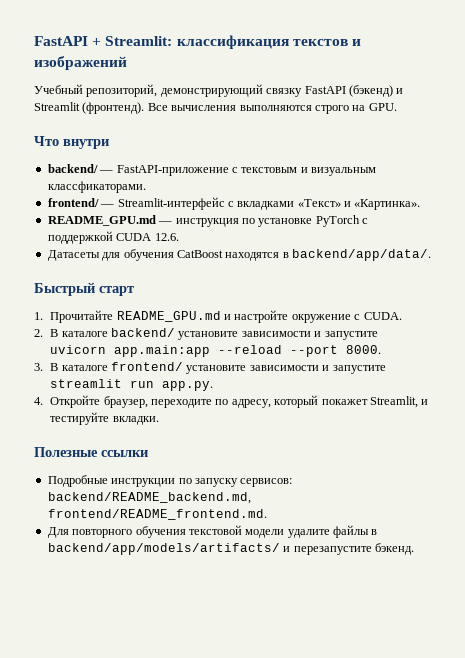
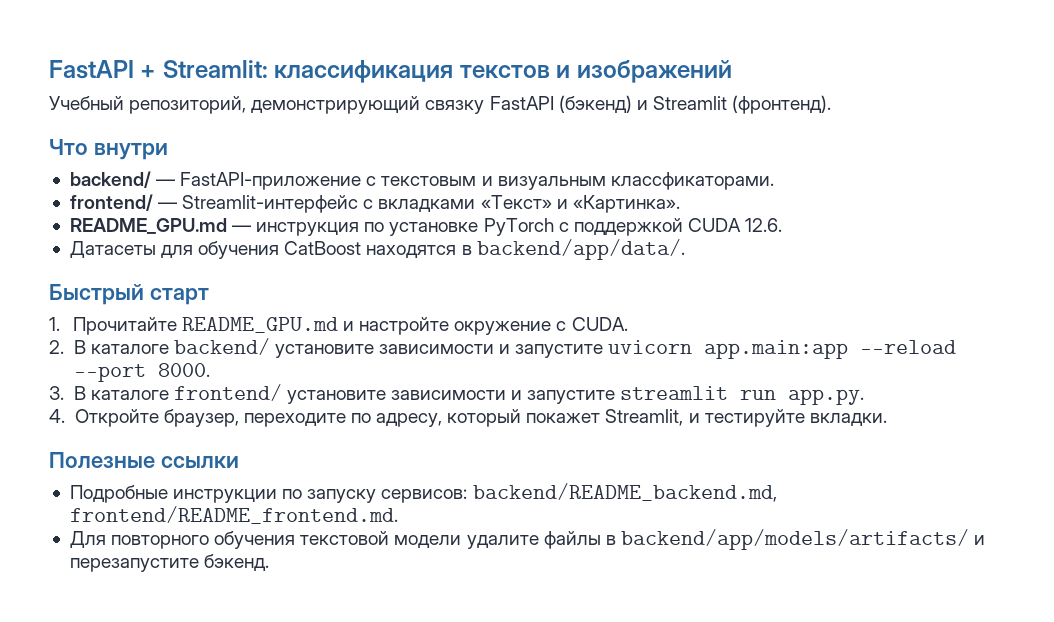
[147,103,397,114] Все вычисления выполняются строго на GPU. -> (832, 104) none

